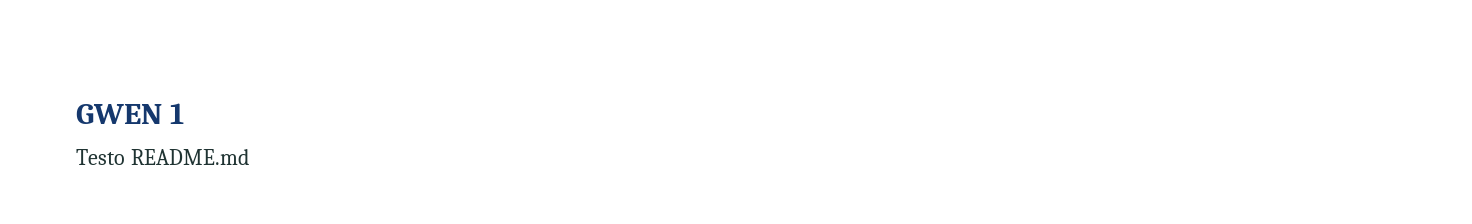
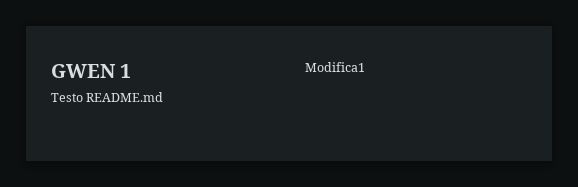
(249, 157) none -> [305,62,365,72] // Modifica1

